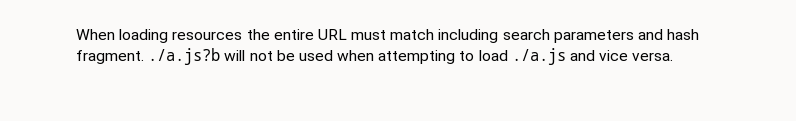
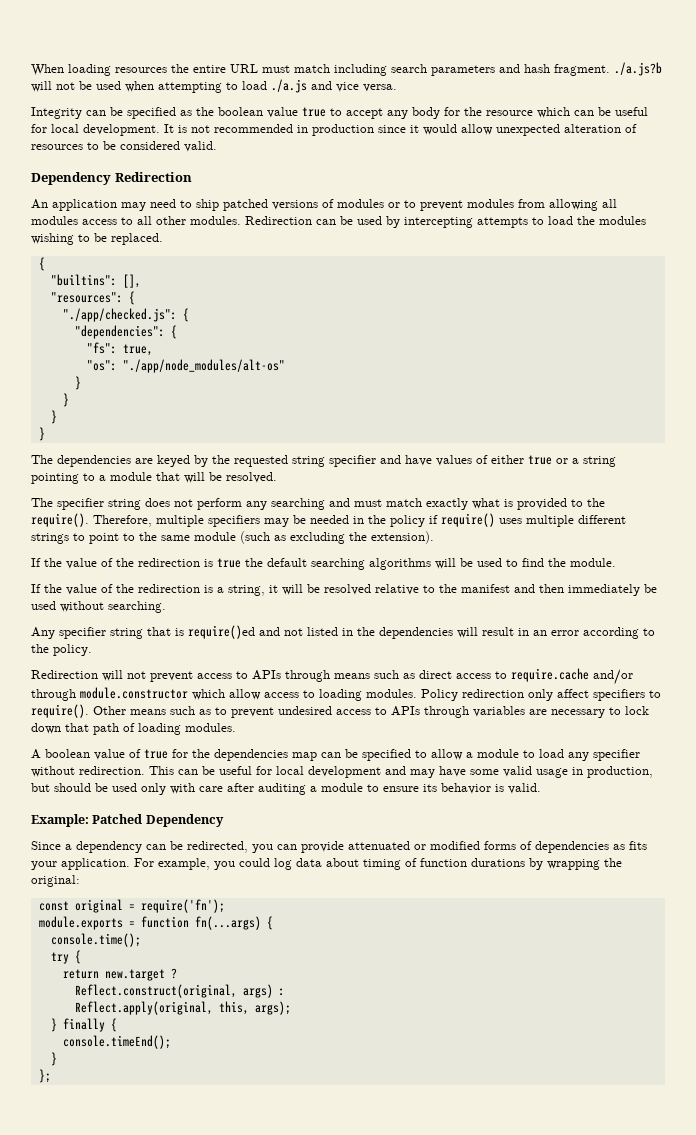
(674, 56) none -> [31,107,648,119] [31,124,637,136] [31,141,217,152] [31,172,192,185] [31,199,617,211] [31,216,646,228] [31,233,163,245] [38,257,45,271] [50,274,141,288] [50,291,135,305] [62,308,189,322] [74,325,177,339] [86,342,153,356] [86,359,285,373] [74,376,81,390] [62,393,69,407] [50,410,57,424] [38,427,45,441] [31,455,616,467] [31,472,277,484] [31,498,605,510] [31,513,626,527] [31,531,434,544] [31,558,616,570] [31,584,657,596] [31,601,166,613] [31,625,655,639] [31,644,92,656] [31,668,633,685] [31,687,661,701] [31,704,649,718] [31,723,236,735] [31,749,640,761] [31,766,653,778] [31,783,541,795] [31,814,224,827] [31,841,647,853] [31,858,622,870] [31,875,80,887] [38,899,225,913] [38,916,273,930] [50,933,141,947] [50,950,81,964] [62,968,177,981] [74,984,285,998] [74,1001,291,1015] [50,1018,117,1032] [62,1035,171,1049] [50,1052,57,1066] [38,1069,51,1083] // Integrity can be specified as the boolean value true to accept any body for the resource which can be useful for local development. It is not recommended in production since it would allow unexpected alteration of resources to be considered valid. // Dependency Redirection // An application may need to ship patched versions of modules or to prevent modules from allowing all modules access to all other modules. Redirection can be used by intercepting attempts to load the modules wishing to be replaced. // { // "builtins": [], // "resources": { // "./app/checked.js": { // "dependencies": { // "fs": true, // "os": "./app/node_modules/alt-os" // } // } // } // } // The dependencies are keyed by the requested string specifier and have values of either true or a string pointing to a module that will be resolved. // The specifier string does not perform any searching and must match exactly what is provided to the require(). Therefore, multiple specifiers may be needed in the policy if require() uses multiple different strings to point to the same module (such as excluding the extension). // If the value of the redirection is true the default searching algorithms will be used to find the module. // If the value of the redirection is a string, it will be resolved relative to the manifest and then immediately be used without searching. // Any specifier string that is require()ed and not listed in the dependencies will result in an error according to the policy. // Redirection will not prevent access to APIs through means such as direct access to require.cache and/or through module.constructor which allow access to loading modules. Policy redirection only affect specifiers to require(). Other means such as to prevent undesired access to APIs through variables are necessary to lock down that path of loading modules. // A boolean value of true for the dependencies map can be specified to allow a module to load any specifier without redirection. This can be useful for local development and may have some valid usage in production, but should be used only with care after auditing a module to ensure its behavior is valid. // Example: Patched Dependency // Since a dependency can be redirected, you can provide attenuated or modified forms of dependencies as fits your application. For example, you could log data about timing of function durations by wrapping the original: // const original = require('fn'); // module.exports = function fn(...args) { // console.time(); // try { // return new.target ? // Reflect.construct(original, args) : // Reflect.apply(original, this, args); // } finally { // console.timeEnd(); // } // };

